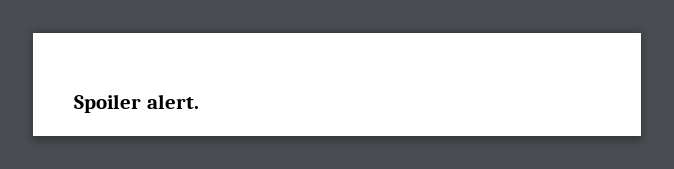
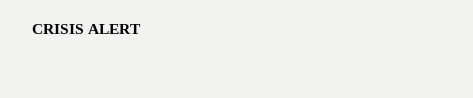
[74,94,199,113] Spoiler alert. -> [32,24,142,34] CRISIS ALERT

